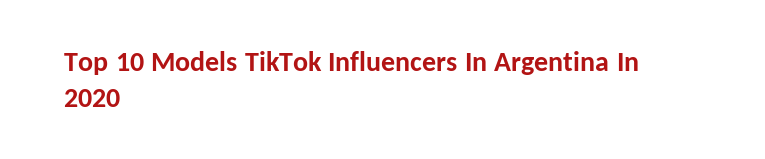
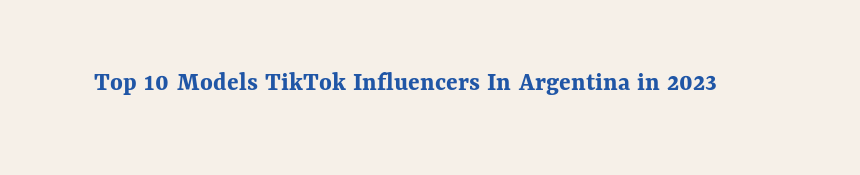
[616,53,639,71] [64,89,120,107] In 2020 -> [637,73,718,90] in 2023

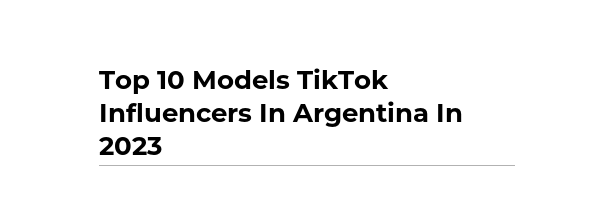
[637,73,661,90] in -> [436,104,464,122] In

